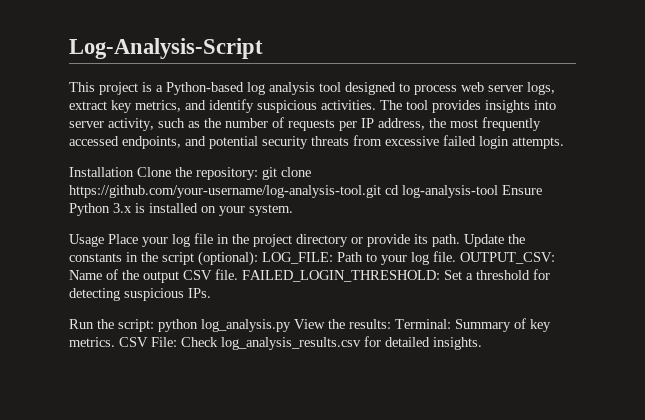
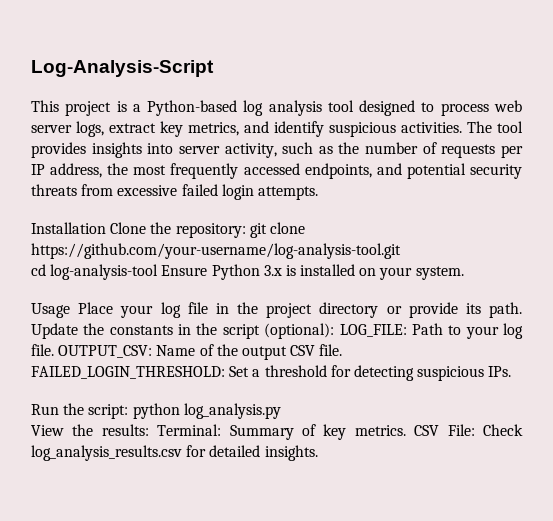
(381, 191) none -> (401, 251) //
(291, 325) none -> (281, 411) //

